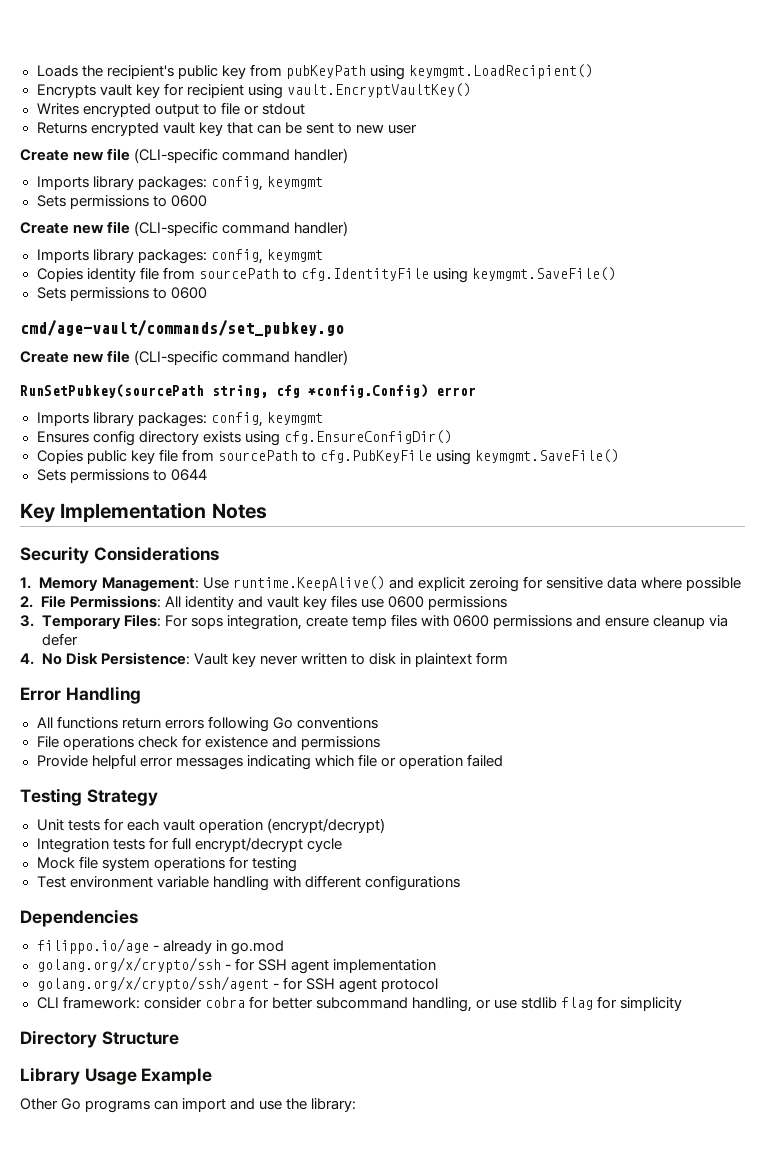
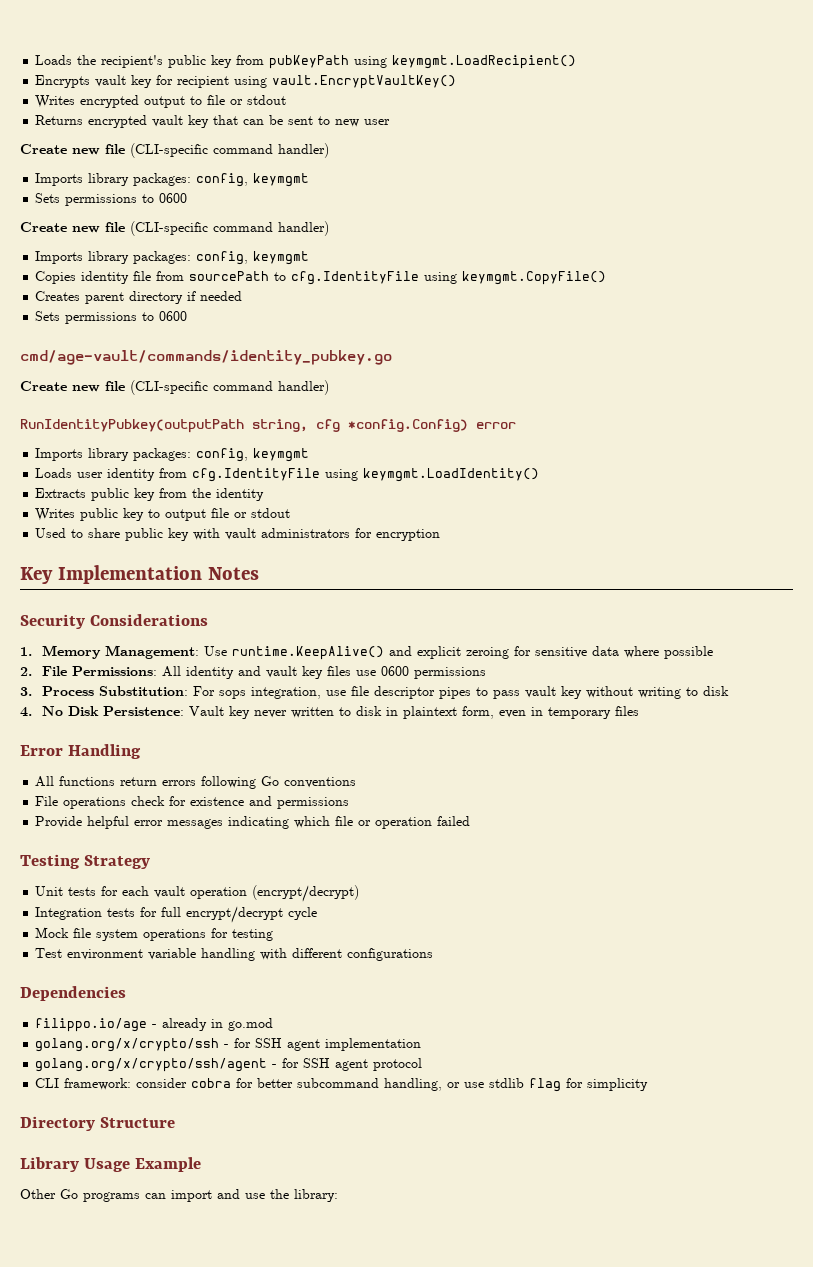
[471,267,616,281] [36,287,207,301] [20,320,344,337] [20,350,349,365] [20,384,204,398] keymgmt.SaveFile() // Sets permissions to 0600 // cmd/age-vault/commands/set_pubkey.go // Create new file (CLI-specific command handler) // RunSetPubkey(sourcePath -> [462,271,607,285] [35,291,243,304] [35,311,188,324] [20,350,392,365] [20,380,329,395] [20,419,244,433] keymgmt.CopyFile() // Creates parent directory if needed // Sets permissions to 0600 // cmd/age-vault/commands/identity_pubkey.go // Create new file (CLI-specific command handler) // RunIdentityPubkey(outputPath
[36,430,452,446] [36,449,619,465] [36,469,207,483] Ensures config directory exists using cfg.EnsureConfigDir() // Copies public key file from sourcePath to cfg.PubKeyFile using keymgmt.SaveFile() // Sets permissions to 0644 -> [35,468,540,482] [35,488,265,501] [35,508,291,521] [35,528,441,541] Loads user identity from cfg.IdentityFile using keymgmt.LoadIdentity() // Extracts public key from the identity // Writes public key to output file or stdout // Used to share public key with vault administrators for encryption
[41,614,161,629] Temporary Files: -> [41,686,188,696] Process Substitution:
[305,614,729,629] [41,633,78,646] create temp files with 0600 permissions and ensure cleanup via defer -> [325,686,729,699] use file descriptor pipes to pass vault key without writing to disk
[476,652,509,665] form -> [461,706,639,719] form, even in temporary files

